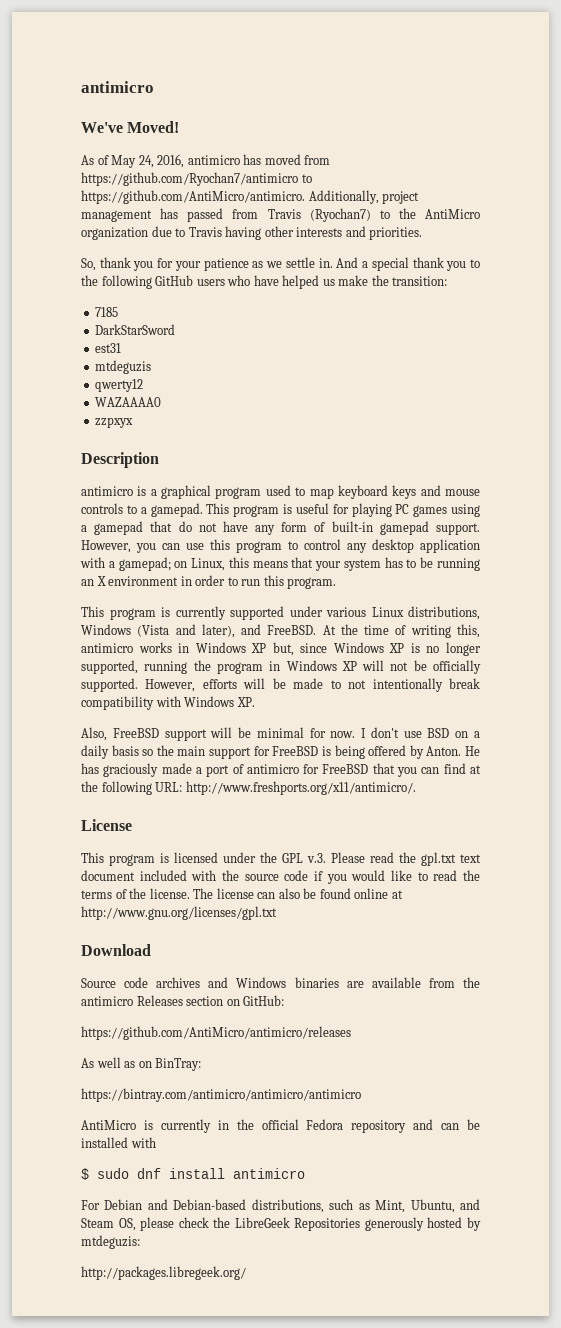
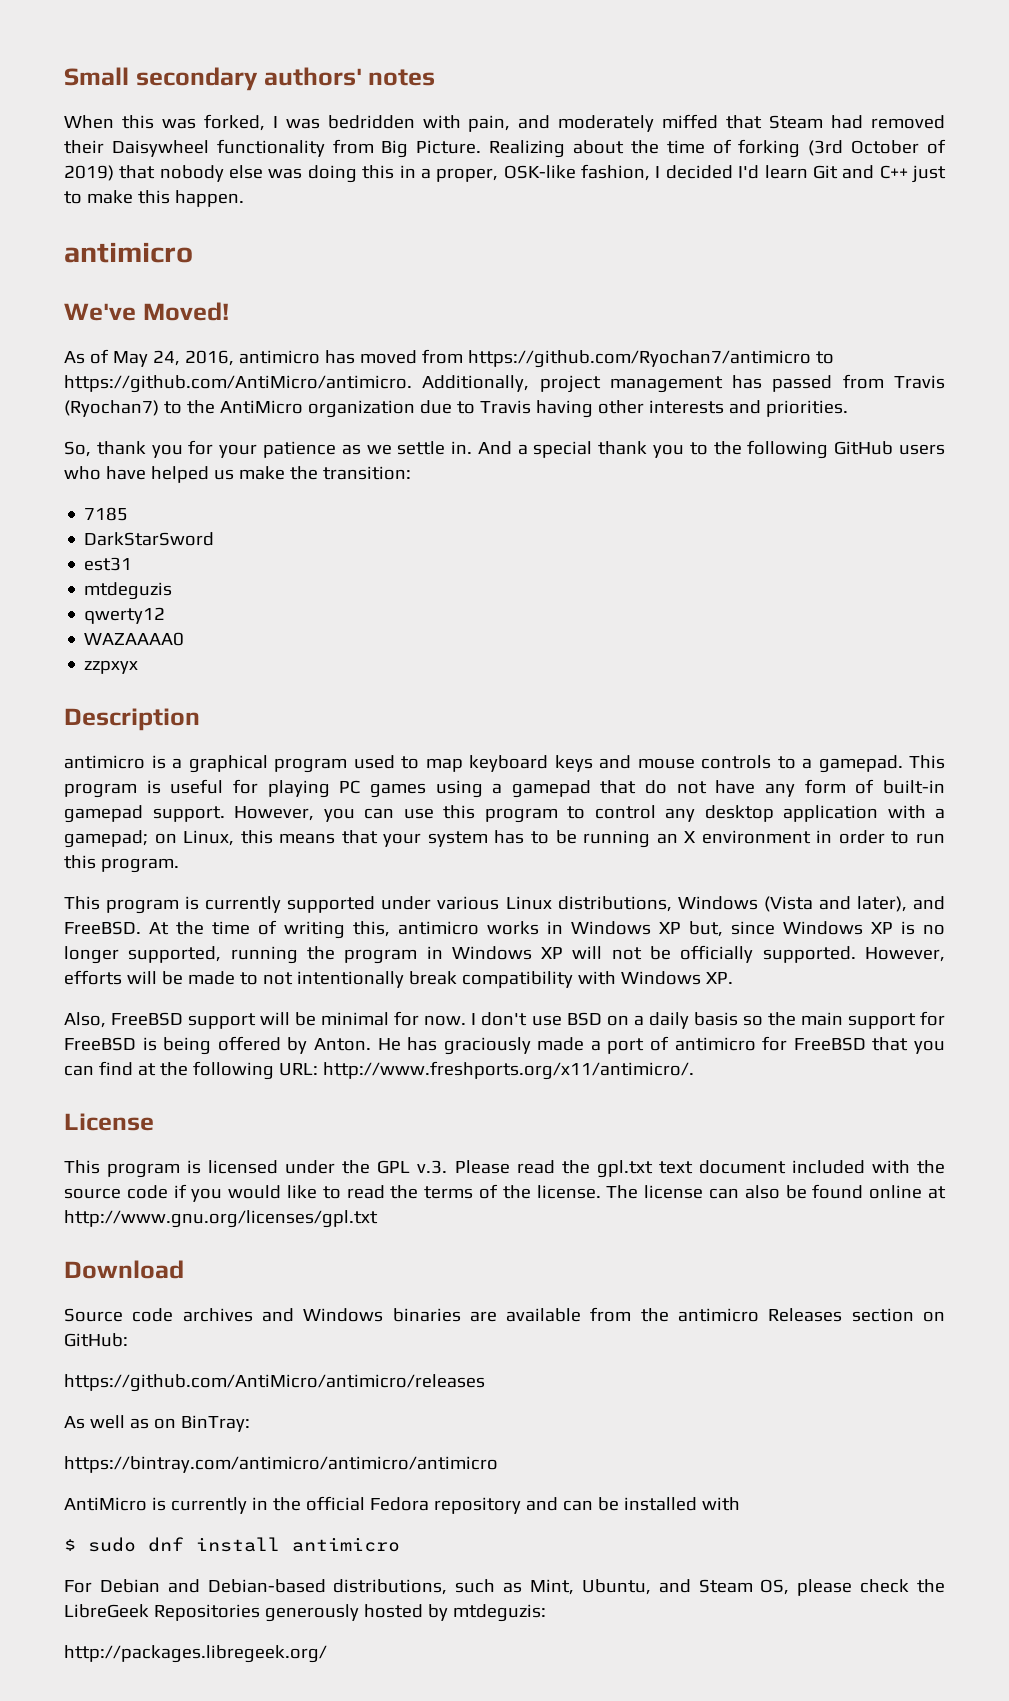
(81, 87) none -> [64,67,436,91] [64,114,946,132] [64,139,947,158] [64,164,946,183] [64,190,244,207] Small secondary authors' notes // When this was forked, I was bedridden with pain, and moderately miffed that Steam had removed their Daisywheel functionality from Big Picture. Realizing about the time of forking (3rd October of 2019) that nobody else was doing this in a proper, OSK-like fashion, I decided I'd learn Git and C++ just to make this happen. //

